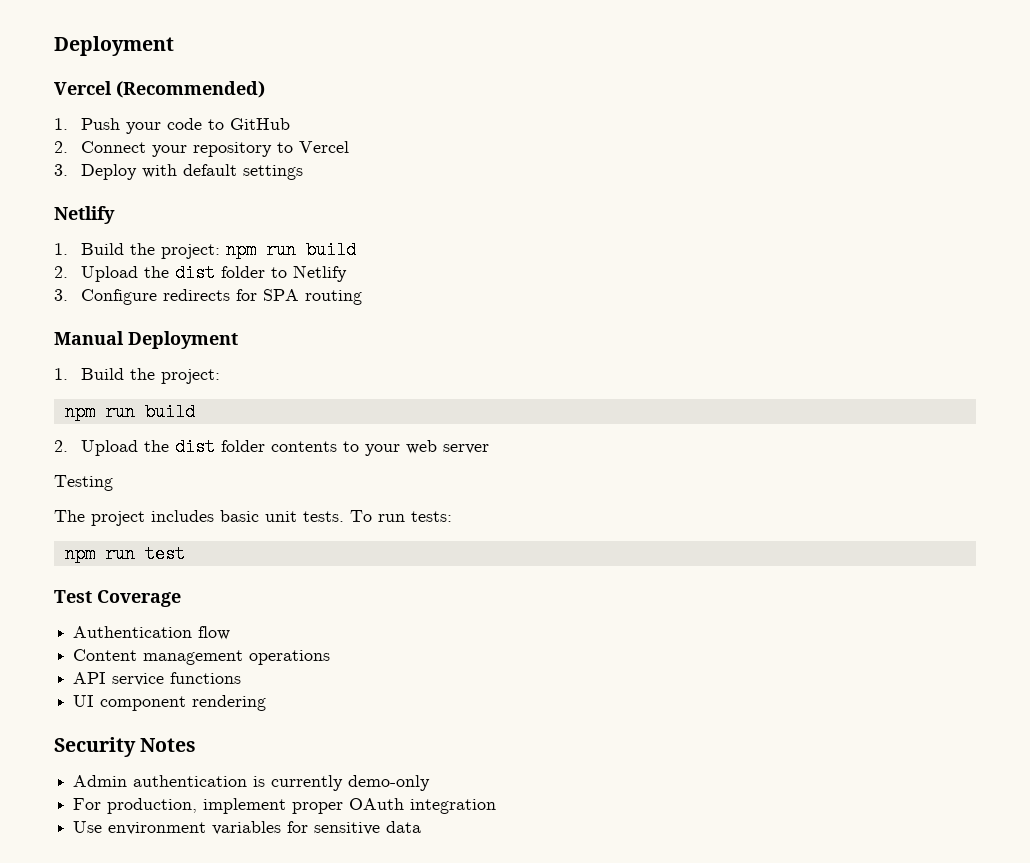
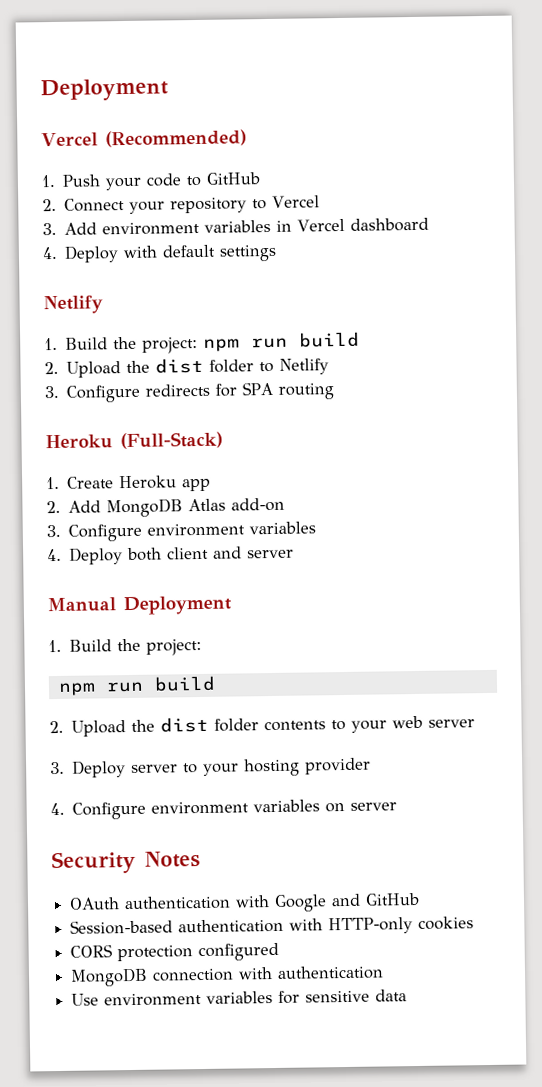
(68, 170) none -> [64,217,430,236] [42,246,58,260] Add environment variables in Vercel dashboard // 4.
(362, 297) none -> [45,431,223,450] [46,475,212,492] [46,497,286,518] [46,521,317,542] [47,546,295,565] // Heroku (Full-Stack) // 1. Create Heroku app // 2. Add MongoDB Atlas add-on // 3. Configure environment variables // 4. Deploy both client and server
[54,475,113,491] [54,510,452,526] [64,545,185,563] [54,590,181,607] [73,626,231,640] [73,649,331,665] [73,672,242,686] [73,695,267,711] [54,737,197,757] [73,775,431,791] [73,798,497,814] Testing // The project includes basic unit tests. To run tests: // npm run test // Test Coverage // Authentication flow // Content management operations // API service functions // UI component rendering // Security Notes // Admin authentication is currently demo-only // For production, implement proper OAuth integration -> [50,757,372,778] [50,799,398,820] [51,850,200,875] [69,892,421,912] [70,916,475,935] [70,942,280,962] [70,965,385,987] 3. Deploy server to your hosting provider // 4. Configure environment variables on server // Security Notes // OAuth authentication with Google and GitHub // Session-based authentication with HTTP-only cookies // CORS protection configured // MongoDB connection with authentication

